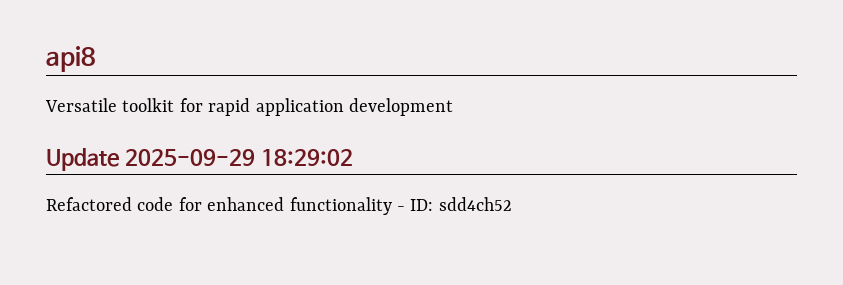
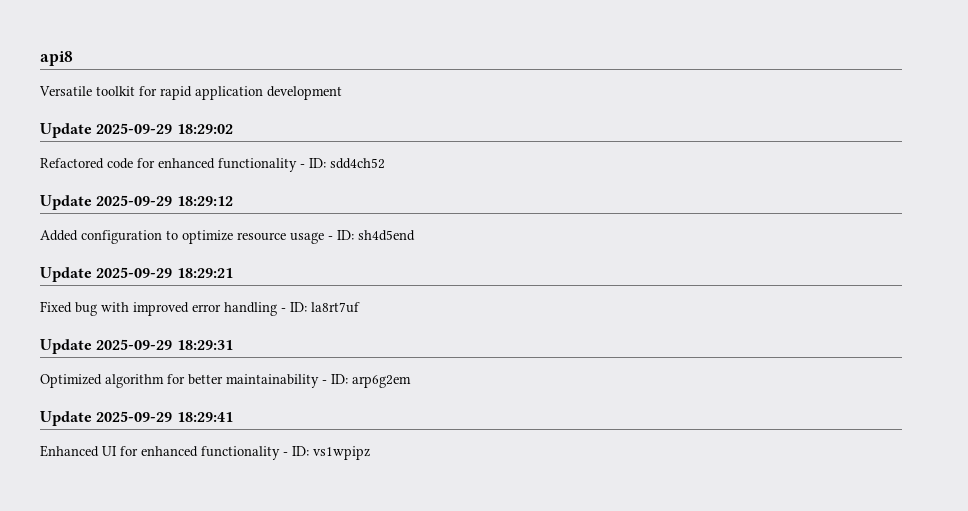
(512, 204) none -> [40,195,233,210] [40,230,415,244] [40,267,233,282] [40,301,360,316] [40,339,233,354] [40,374,411,388] [40,411,233,426] [40,445,370,460] // Update 2025-09-29 18:29:12 // Added configuration to optimize resource usage - ID: sh4d5end // Update 2025-09-29 18:29:21 // Fixed bug with improved error handling - ID: la8rt7uf // Update 2025-09-29 18:29:31 // Optimized algorithm for better maintainability - ID: arp6g2em // Update 2025-09-29 18:29:41 // Enhanced UI for enhanced functionality - ID: vs1wpipz

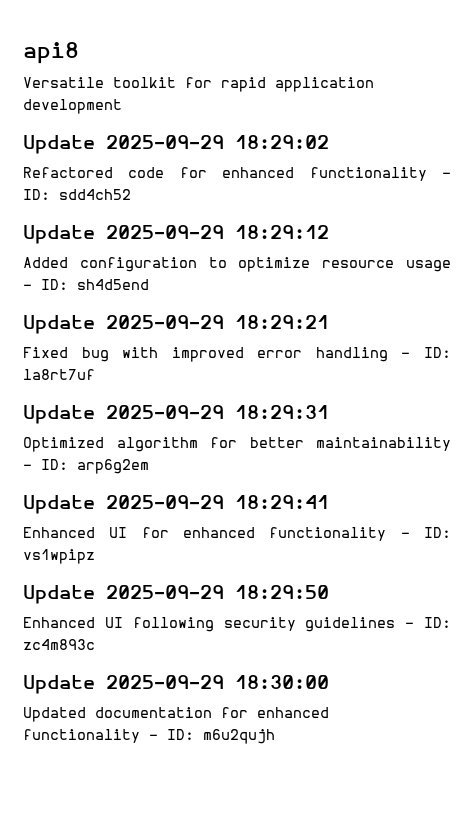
(370, 453) none -> [23,585,329,604] [23,617,451,632] [23,639,95,650] [23,675,329,694] [23,707,329,722] [23,729,275,744] // Update 2025-09-29 18:29:50 // Enhanced UI following security guidelines - ID: zc4m893c // Update 2025-09-29 18:30:00 // Updated documentation for enhanced functionality - ID: m6u2qujh

